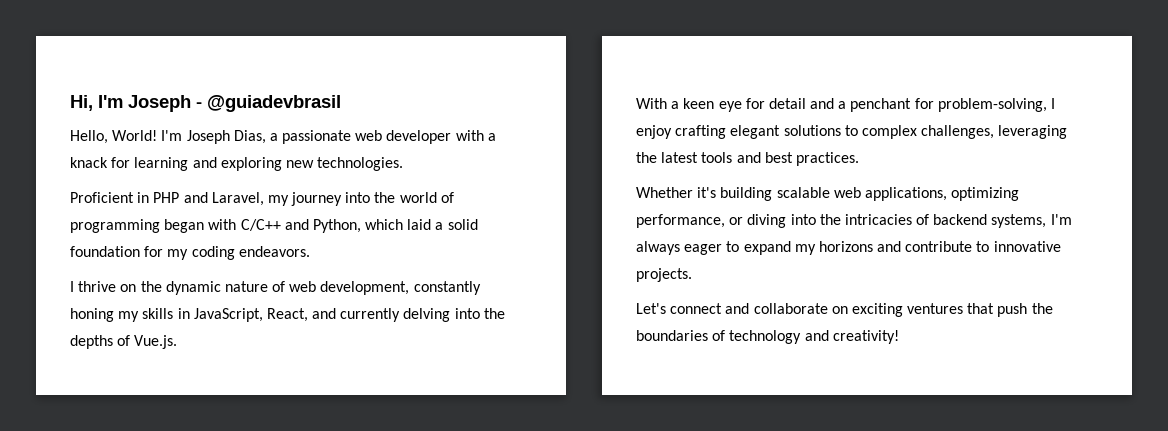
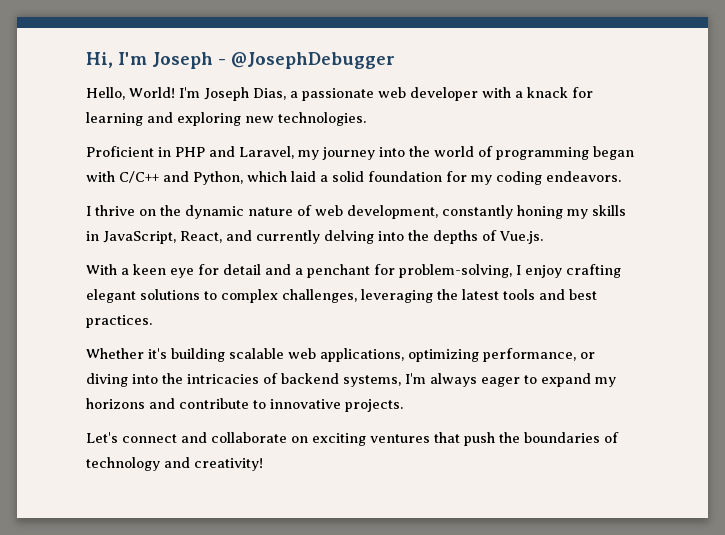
[207,95,341,112] @guiadevbrasil -> [231,52,395,69] @JosephDebugger

